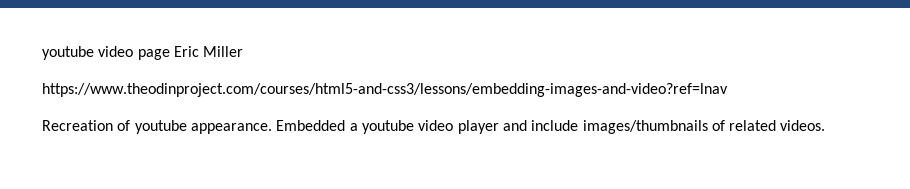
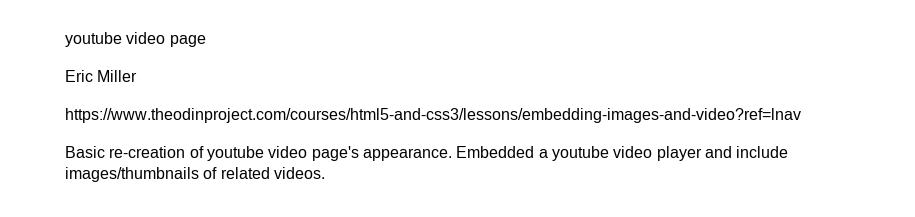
(170, 54) none -> (206, 41) //
[42,120,187,134] Recreation of youtube -> [65,146,359,161] Basic re-creation of youtube video page's

